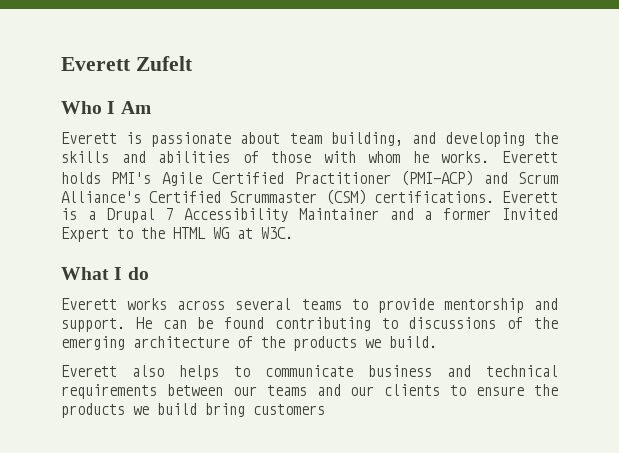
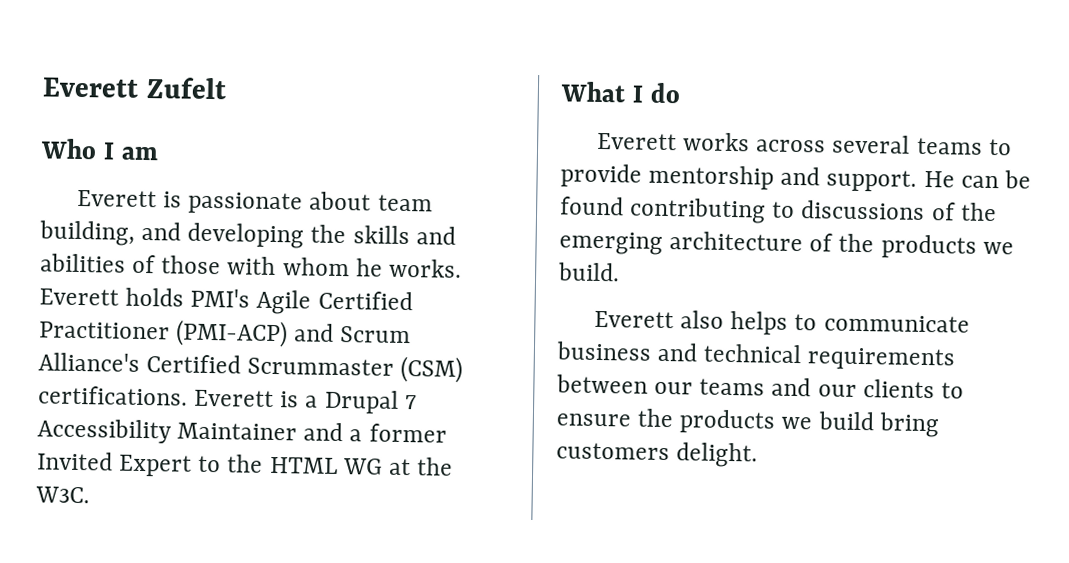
[120,101,151,114] Am -> [120,146,159,161] am
(253, 233) none -> [417,457,454,476] the
(325, 409) none -> [676,442,759,468] delight.

